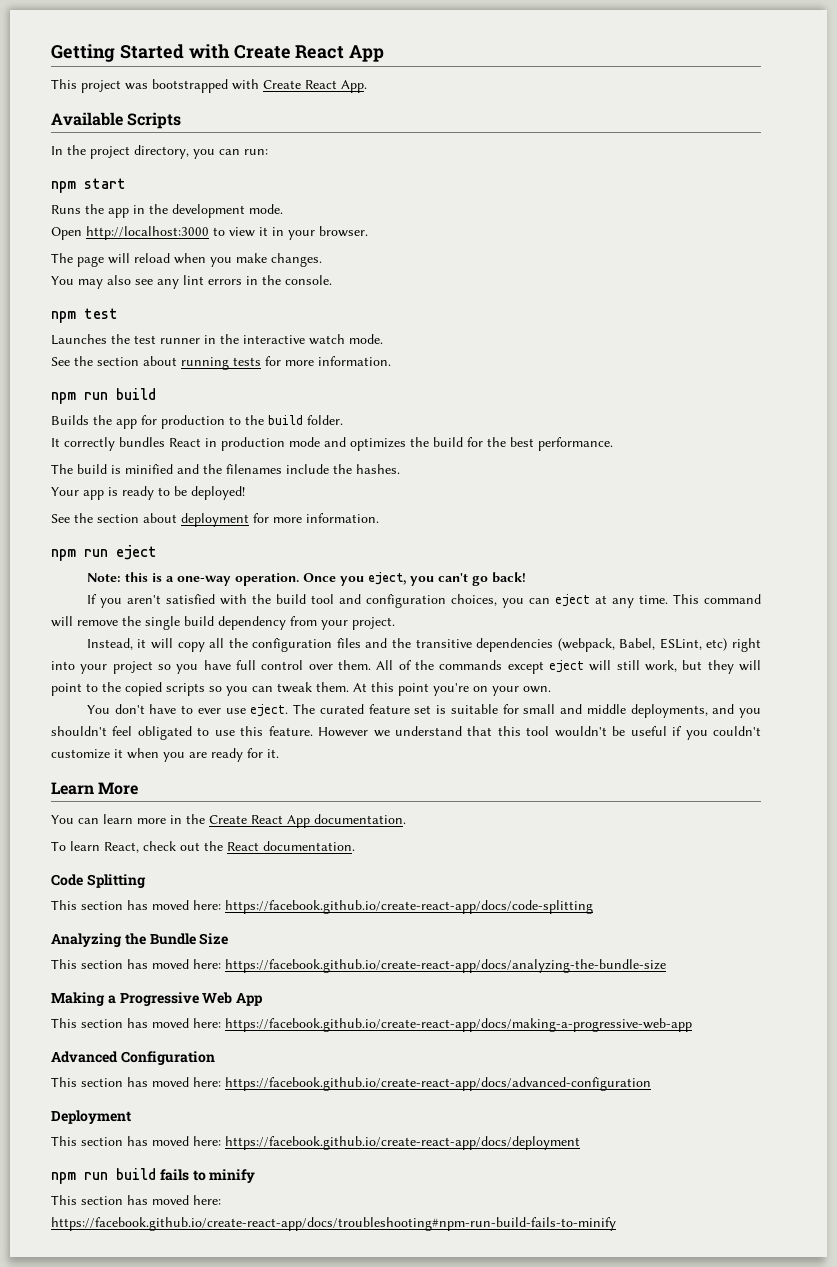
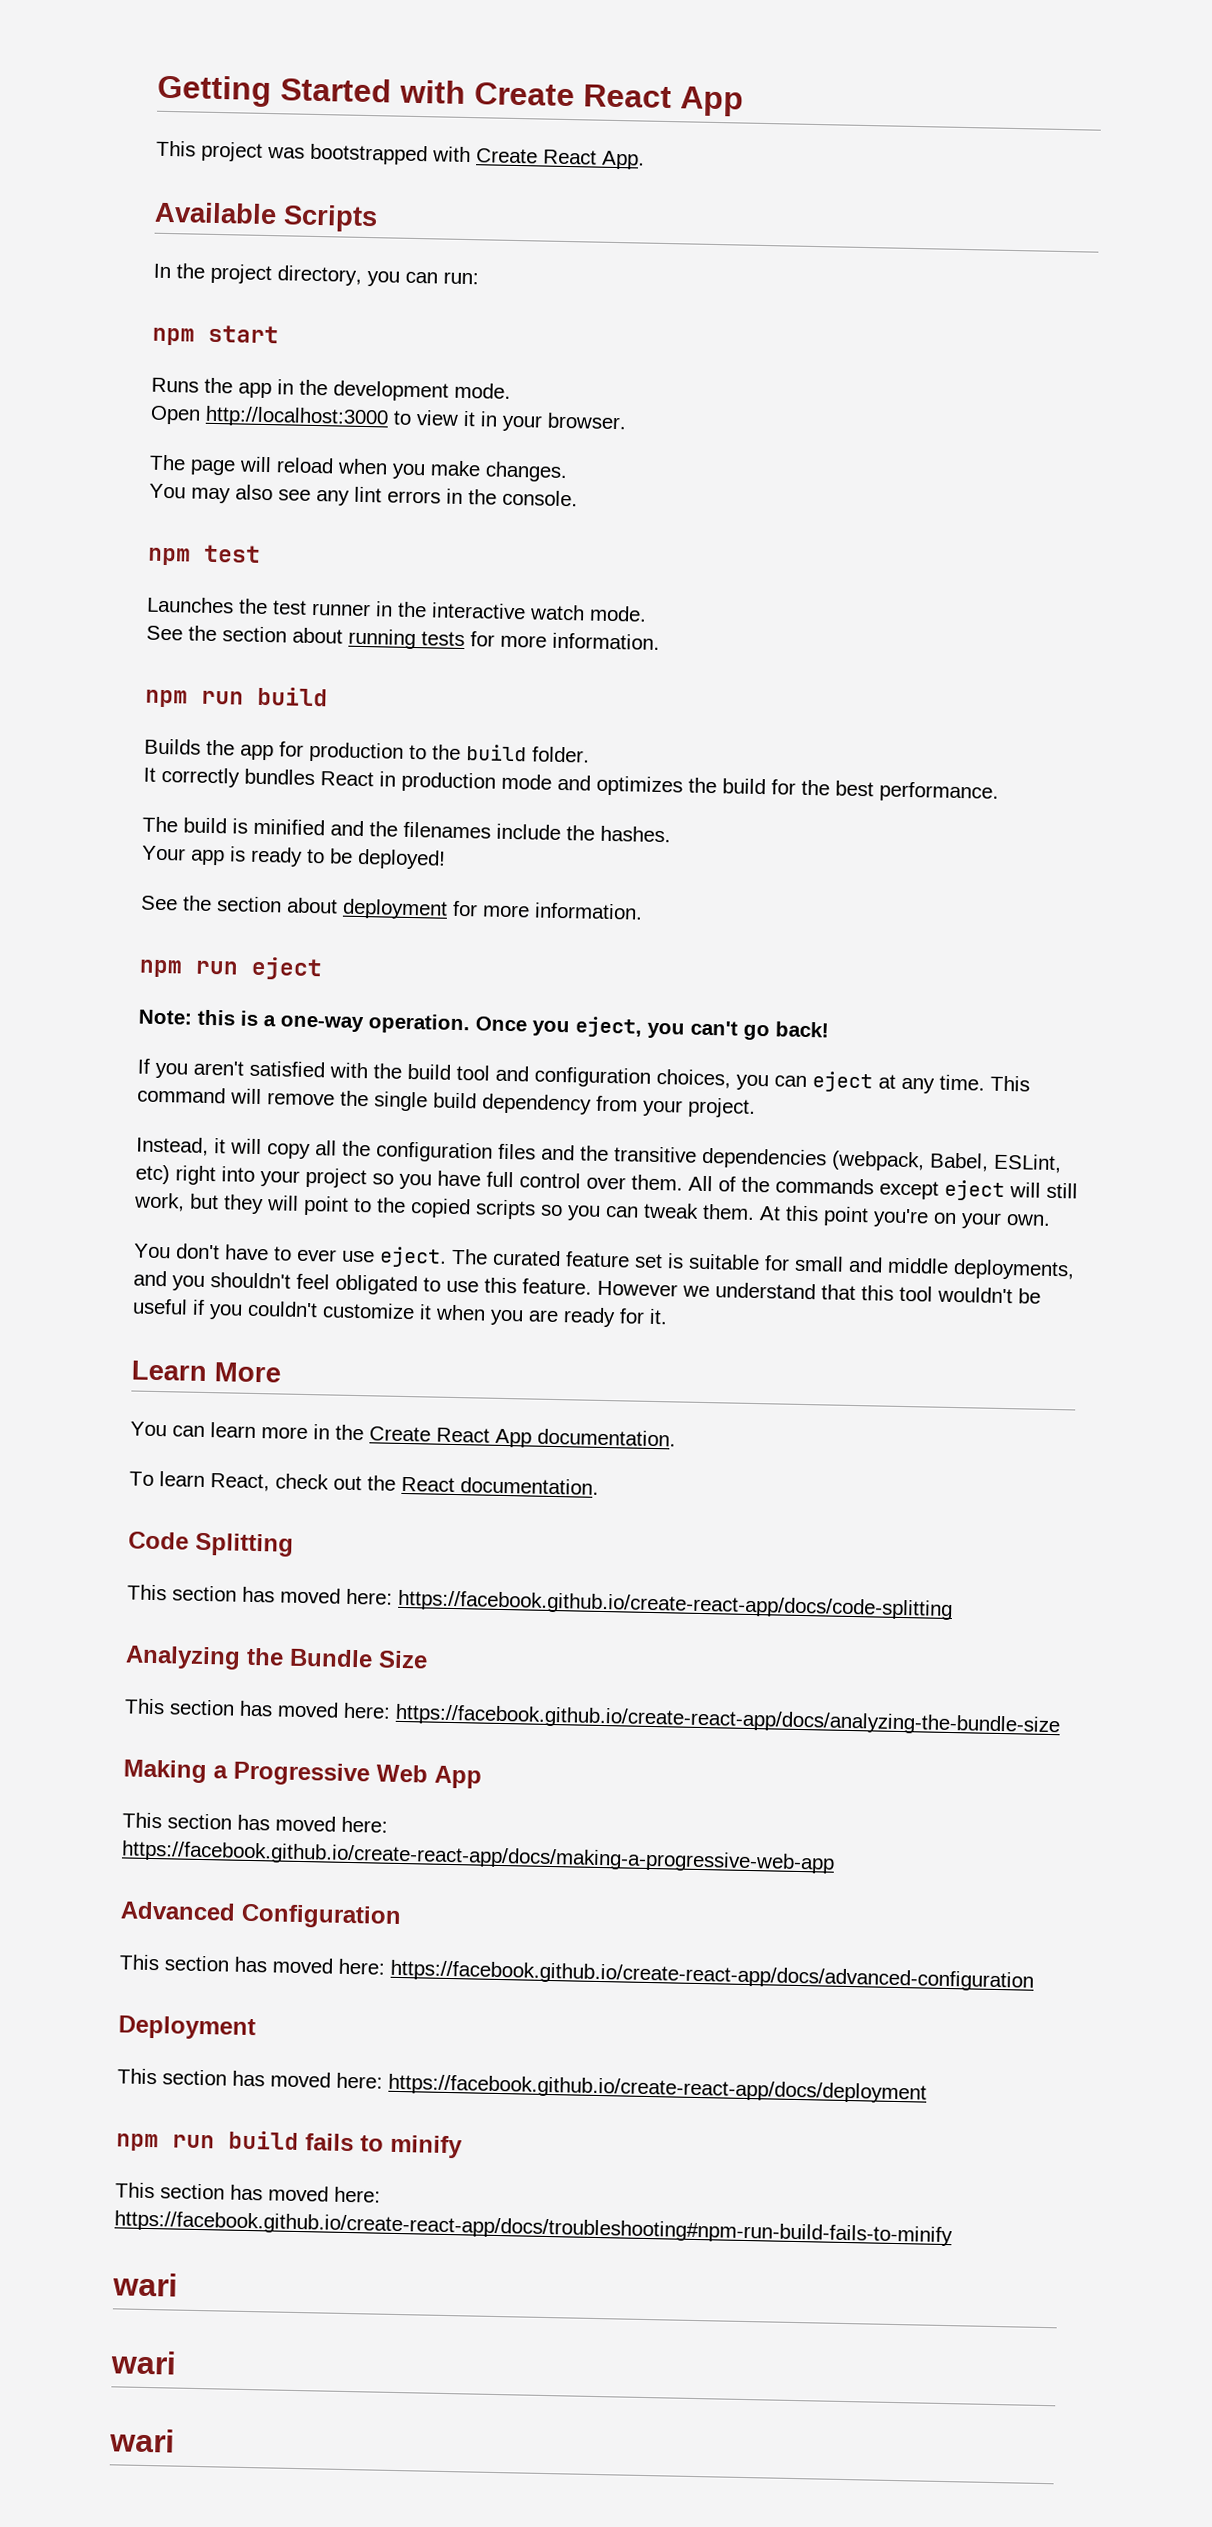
(616, 1224) none -> [112,2272,178,2297] [110,2350,177,2375] [109,2428,175,2453] // wari // wari // wari

